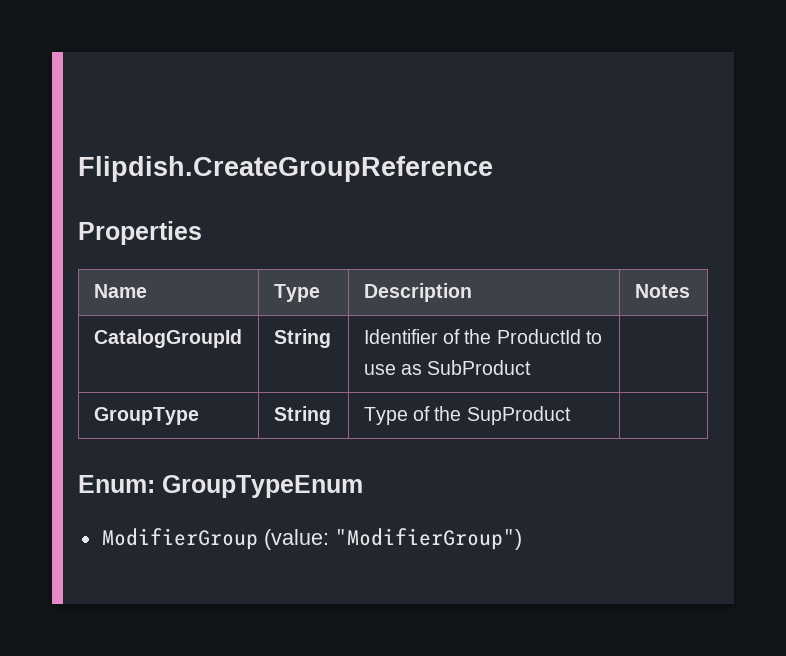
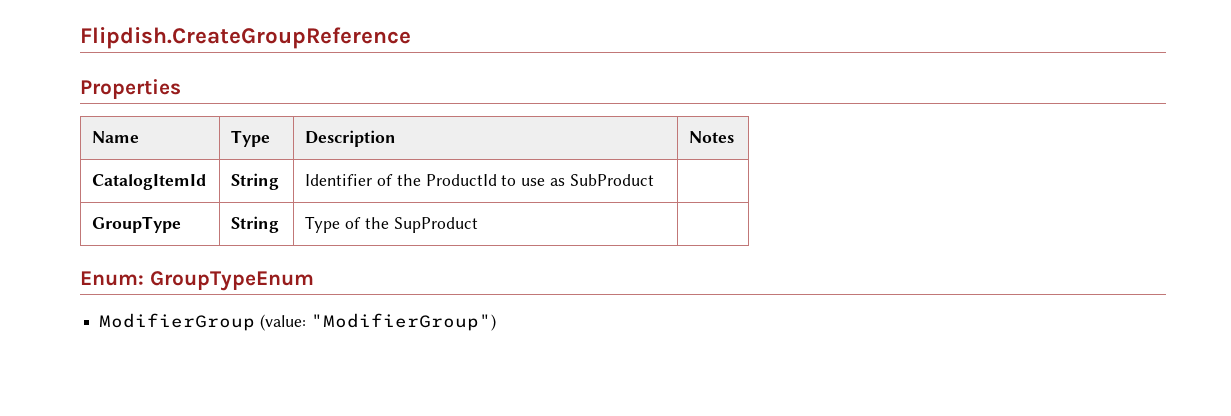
[93,329,242,348] CatalogGroupId -> [92,174,207,190] CatalogItemId

